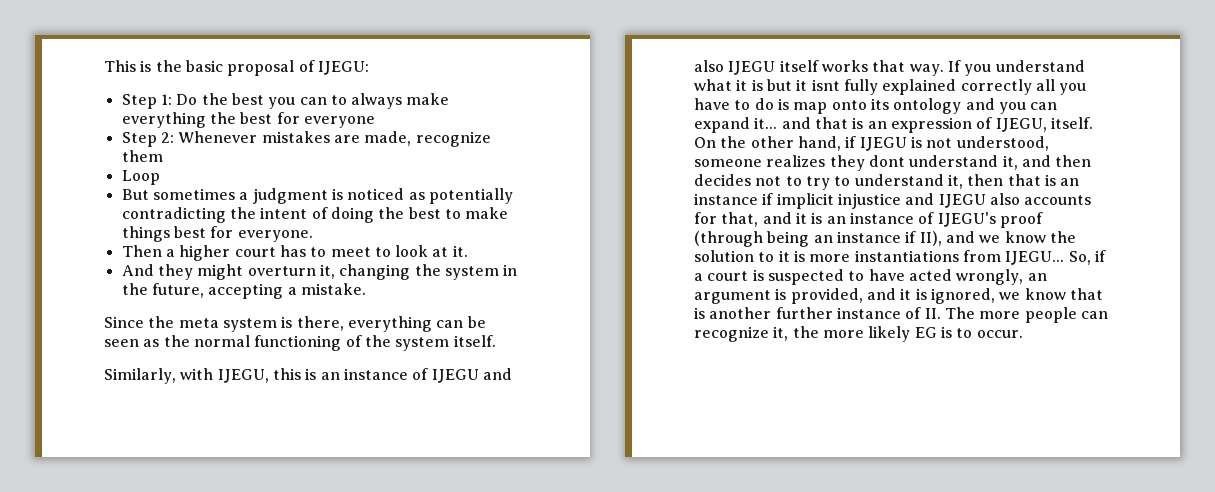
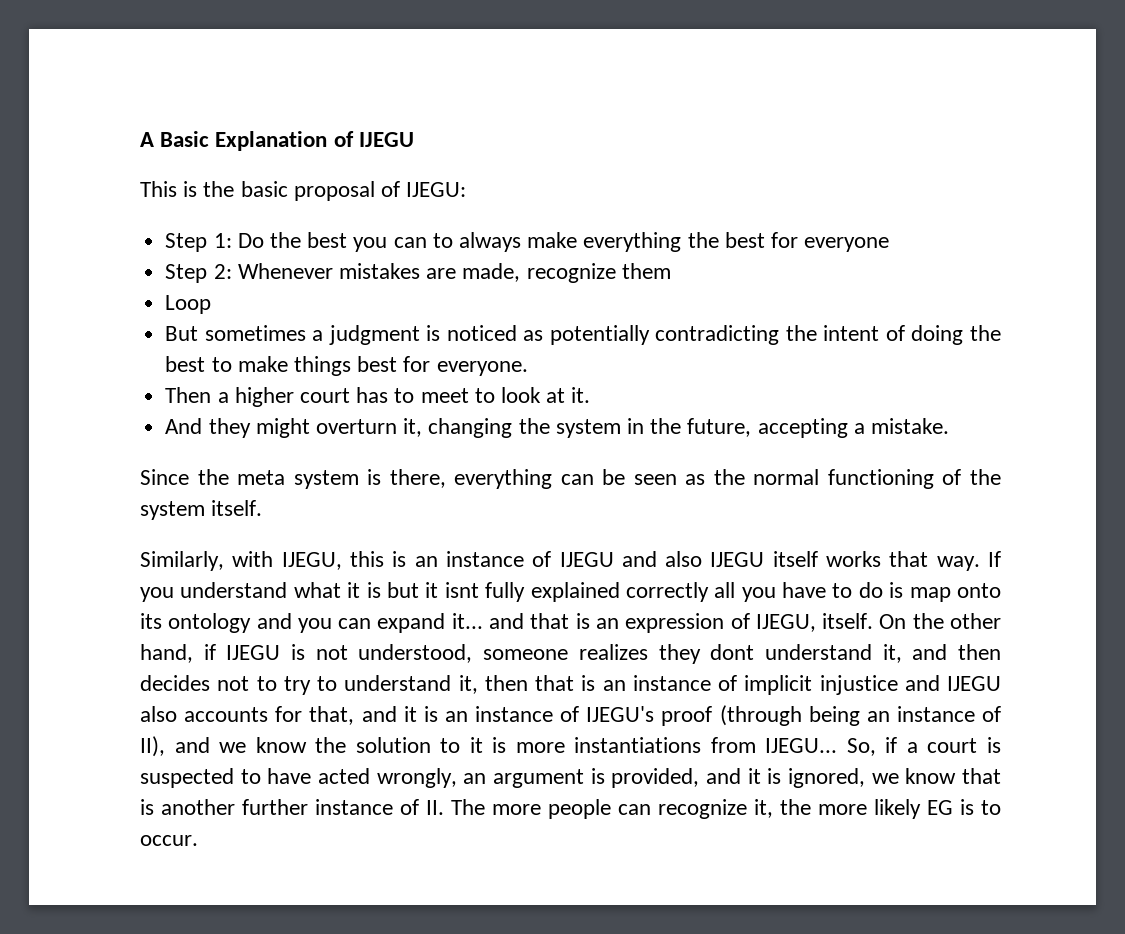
(104, 66) none -> [140,131,414,151] A Basic Explanation of IJEGU //
[762,193,774,205] if -> [718,675,737,691] of
[905,231,917,243] if -> [982,706,1001,722] of

